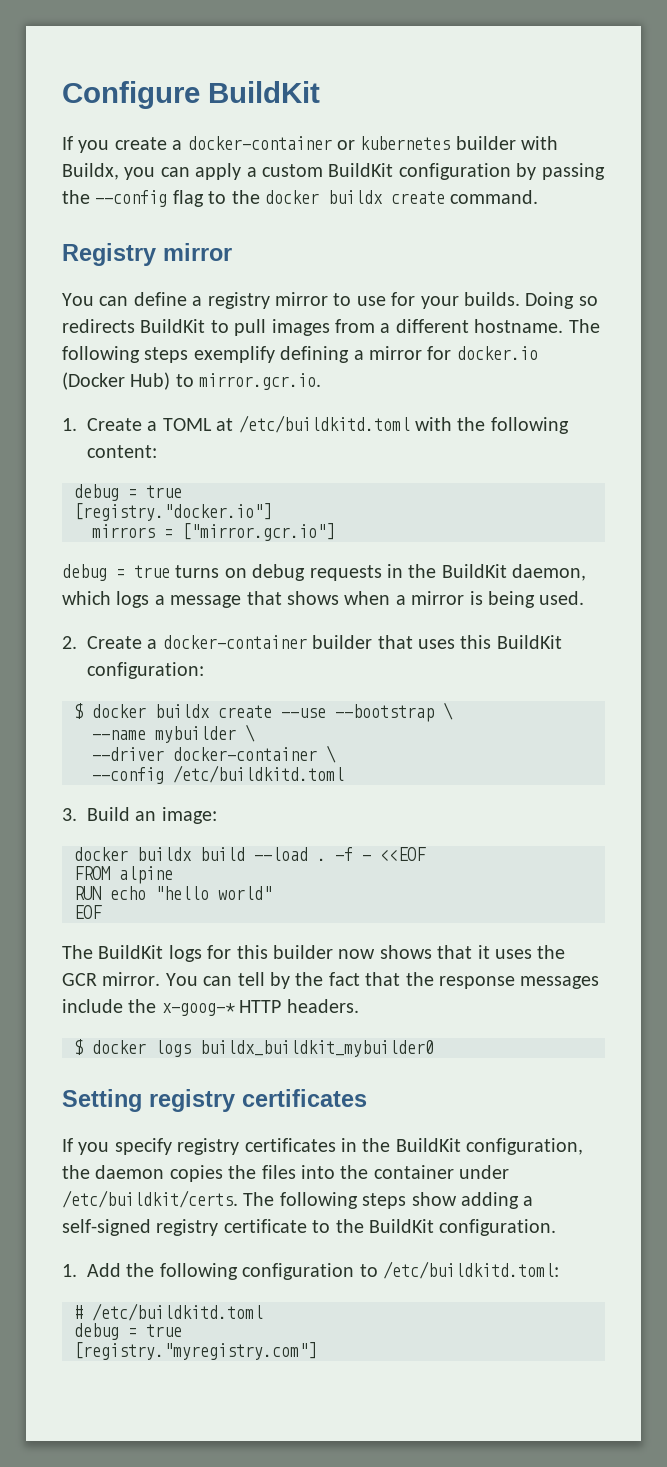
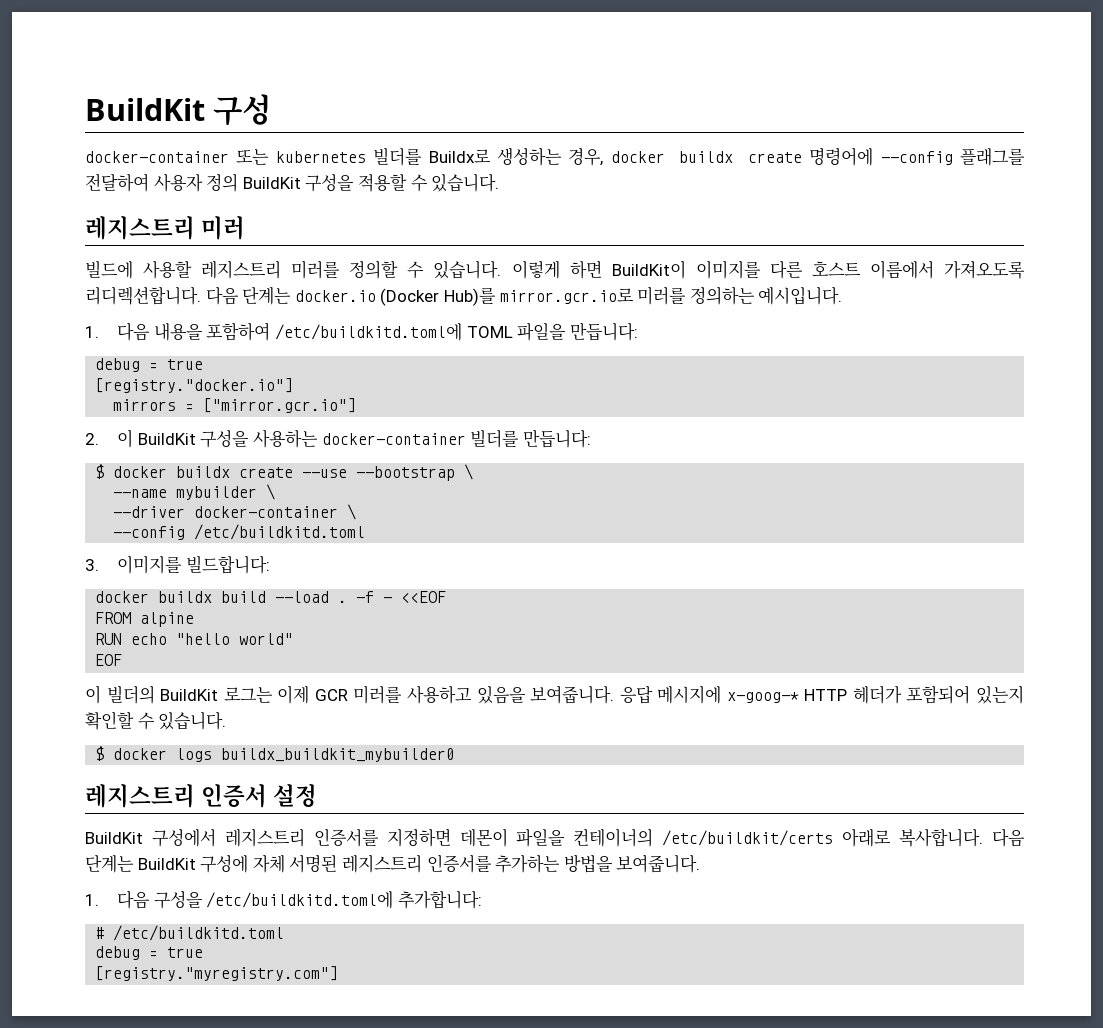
[62,81,320,109] [62,136,559,153] [62,163,605,180] [62,190,539,207] [62,243,232,266] [62,292,598,309] [62,319,600,336] [62,346,538,363] [62,372,322,390] [62,415,569,434] [87,445,157,458] Configure BuildKit // If you create a docker-container or kubernetes builder with Buildx, you can apply a custom BuildKit configuration by passing the --config flag to the docker buildx create command. // Registry mirror // You can define a registry mirror to use for your builds. Doing so redirects BuildKit to pull images from a different hostname. The following steps exemplify defining a mirror for docker.io (Docker Hub) to mirror.gcr.io. // 1. Create a TOML at /etc/buildkitd.toml with the following content: -> [85,94,272,125] [85,147,1025,166] [85,173,500,192] [85,216,246,240] [85,260,1025,279] [85,286,843,306] [85,322,638,341] BuildKit 구성 // docker-container 또는 kubernetes 빌더를 Buildx로 생성하는 경우, docker buildx create 명령어에 --config 플래그를 전달하여 사용자 정의 BuildKit 구성을 적용할 수 있습니다. // 레지스트리 미러 // 빌드에 사용할 레지스트리 미러를 정의할 수 있습니다. 이렇게 하면 BuildKit이 이미지를 다른 호스트 이름에서 가져오도록 리디렉션합니다. 다음 단계는 docker.io (Docker Hub)를 mirror.gcr.io로 미러를 정의하는 예시입니다. // 1. 다음 내용을 포함하여 /etc/buildkitd.toml에 TOML 파일을 만듭니다:
[62,564,587,581] [62,591,585,608] [62,635,562,649] [87,662,204,679] debug = true turns on debug requests in the BuildKit daemon, which logs a message that shows when a mirror is being used. // 2. Create a docker-container builder that uses this BuildKit configuration: -> [85,429,591,448] 2. 이 BuildKit 구성을 사용하는 docker-container 빌더를 만듭니다:
[87,807,217,824] Build an image: -> [117,555,270,574] 이미지를 빌드합니다:
[62,945,566,962] [62,972,600,989] [62,999,359,1016] [74,1039,434,1057] [62,1089,367,1112] [62,1138,584,1155] [62,1165,510,1182] [62,1190,534,1209] [62,1219,557,1236] [62,1261,559,1280] The BuildKit logs for this builder now shows that it uses the GCR mirror. You can tell by the fact that the response messages include the x-goog-* HTTP headers. // $ docker logs buildx_buildkit_mybuilder0 // Setting registry certificates // If you specify registry certificates in the BuildKit configuration, the daemon copies the files into the container under /etc/buildkit/certs. The following steps show adding a self-signed registry certificate to the BuildKit configuration. // 1. Add the following configuration to /etc/buildkitd.toml: -> [85,685,1024,704] [85,711,227,730] [95,746,456,762] [85,784,318,808] [85,828,1025,847] [85,854,701,873] [85,891,483,909] 이 빌더의 BuildKit 로그는 이제 GCR 미러를 사용하고 있음을 보여줍니다. 응답 메시지에 x-goog-* HTTP 헤더가 포함되어 있는지 확인할 수 있습니다. // $ docker logs buildx_buildkit_mybuilder0 // 레지스트리 인증서 설정 // BuildKit 구성에서 레지스트리 인증서를 지정하면 데몬이 파일을 컨테이너의 /etc/buildkit/certs 아래로 복사합니다. 다음 단계는 BuildKit 구성에 자체 서명된 레지스트리 인증서를 추가하는 방법을 보여줍니다. // 1. 다음 구성을 /etc/buildkitd.toml에 추가합니다:

